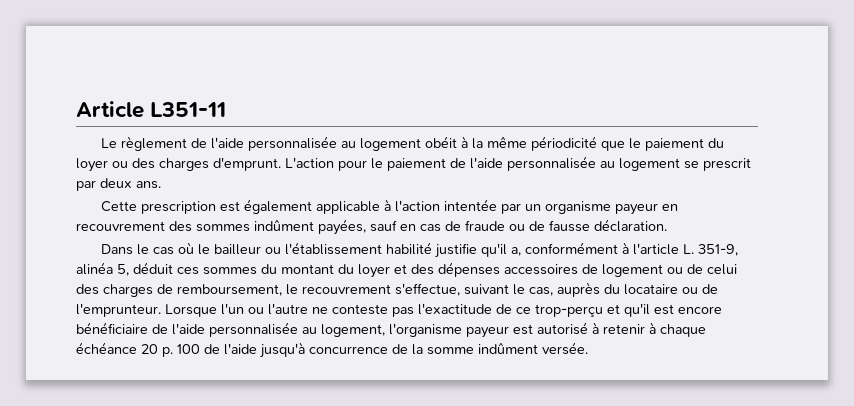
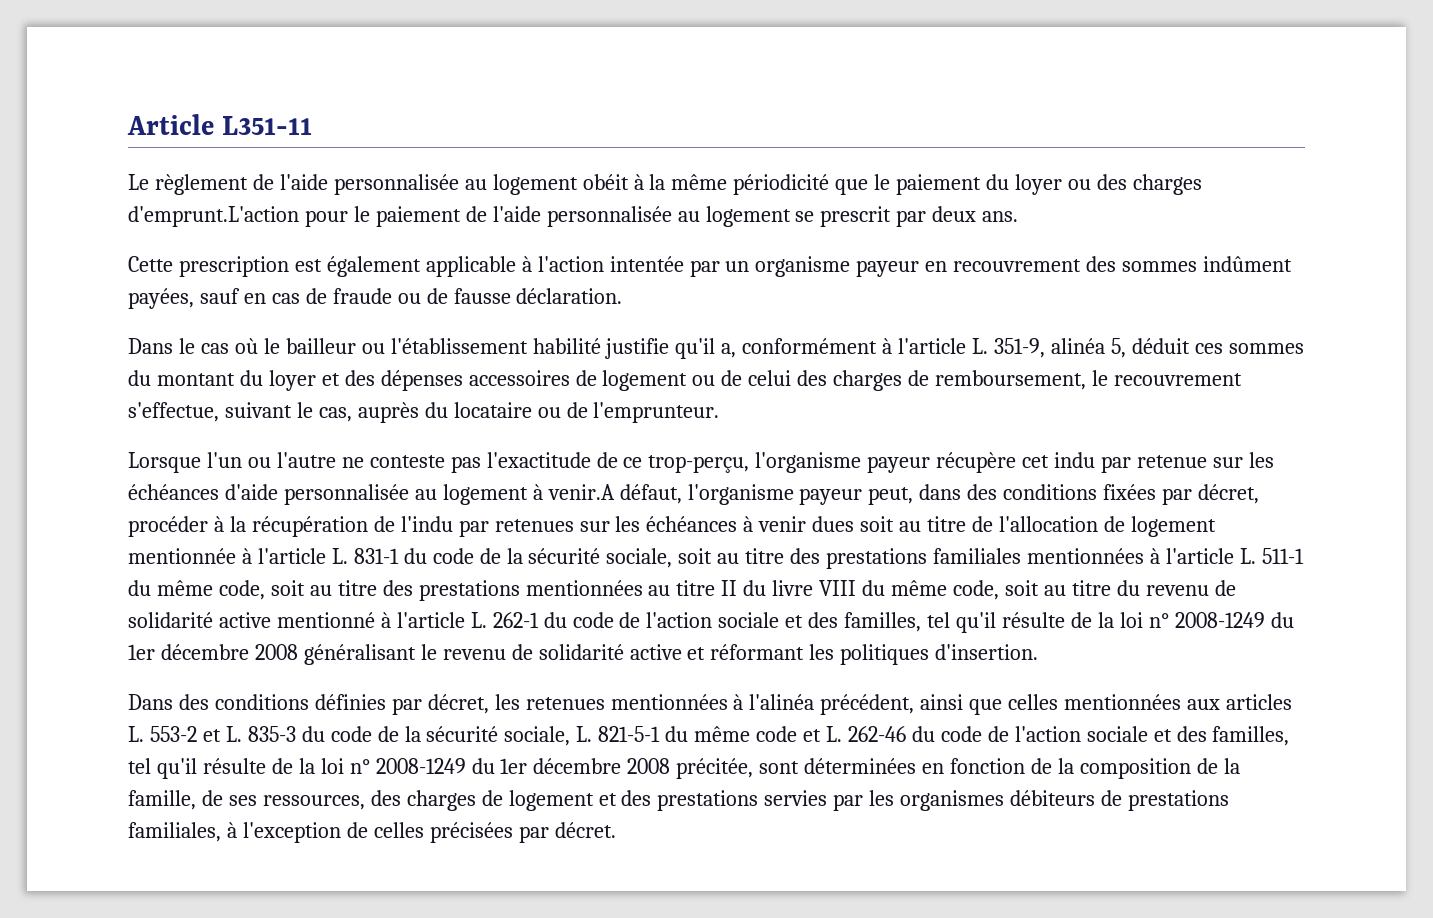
[213,157,334,171] d'emprunt. L'action -> [128,206,299,227] d'emprunt.L'action
(161, 310) none -> (720, 412) //
[535,303,722,317] [76,322,706,338] [76,342,588,358] trop-perçu et qu'il est encore bénéficiaire de l'aide personnalisée au logement, l'organisme payeur est autorisé à retenir à chaque échéance 20 p. 100 de l'aide jusqu'à concurrence de la somme indûment versée. -> [648,452,1274,473] [128,484,1260,505] [128,516,1216,537] [128,548,1304,569] [128,580,1236,601] [128,612,1294,633] [128,644,1039,665] [128,694,1292,715] [128,726,1290,746] [128,758,1240,779] [128,790,1229,811] [128,822,616,843] trop-perçu, l'organisme payeur récupère cet indu par retenue sur les échéances d'aide personnalisée au logement à venir.A défaut, l'organisme payeur peut, dans des conditions fixées par décret, procéder à la récupération de l'indu par retenues sur les échéances à venir dues soit au titre de l'allocation de logement mentionnée à l'article L. 831-1 du code de la sécurité sociale, soit au titre des prestations familiales mentionnées à l'article L. 511-1 du même code, soit au titre des prestations mentionnées au titre II du livre VIII du même code, soit au titre du revenu de solidarité active mentionné à l'article L. 262-1 du code de l'action sociale et des familles, tel qu'il résulte de la loi n° 2008-1249 du 1er décembre 2008 généralisant le revenu de solidarité active et réformant les politiques d'insertion. // Dans des conditions définies par décret, les retenues mentionnées à l'alinéa précédent, ainsi que celles mentionnées aux articles L. 553-2 et L. 835-3 du code de la sécurité sociale, L. 821-5-1 du même code et L. 262-46 du code de l'action sociale et des familles, tel qu'il résulte de la loi n° 2008-1249 du 1er décembre 2008 précitée, sont déterminées en fonction de la composition de la famille, de ses ressources, des charges de logement et des prestations servies par les organismes débiteurs de prestations familiales, à l'exception de celles précisées par décret.

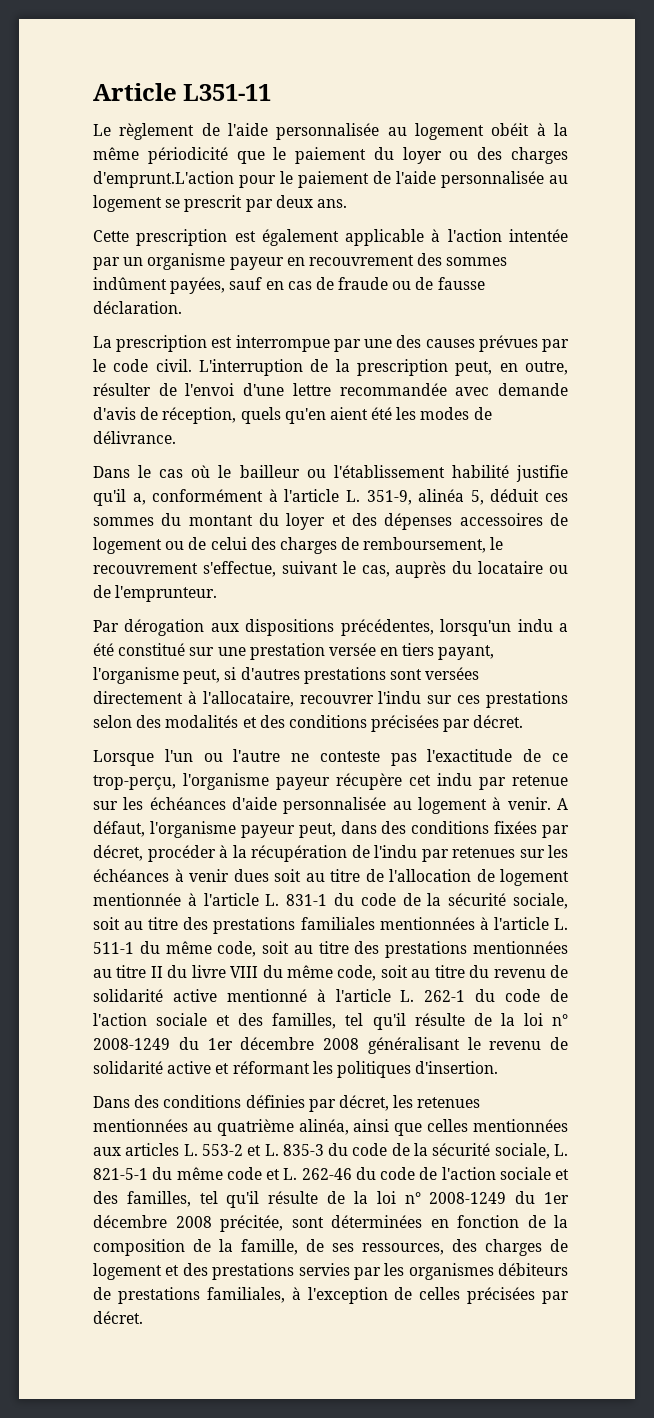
(623, 296) none -> [93,335,569,352] [93,359,568,376] [93,383,568,396] [93,407,492,424] [93,431,176,444] // La prescription est interrompue par une des causes prévues par le code civil. L'interruption de la prescription peut, en outre, résulter de l'envoi d'une lettre recommandée avec demande d'avis de réception, quels qu'en aient été les modes de délivrance.
(720, 412) none -> [93,619,568,636] [93,643,495,660] [93,667,480,684] [93,691,568,708] [93,715,524,732] // Par dérogation aux dispositions précédentes, lorsqu'un indu a été constitué sur une prestation versée en tiers payant, l'organisme peut, si d'autres prestations sont versées directement à l'allocataire, recouvrer l'indu sur ces prestations selon des modalités et des conditions précisées par décret.
[547,484,615,500] venir.A -> [507,797,568,810] venir. A
[733,694,915,715] à l'alinéa précédent, -> [192,1119,349,1136] au quatrième alinéa,

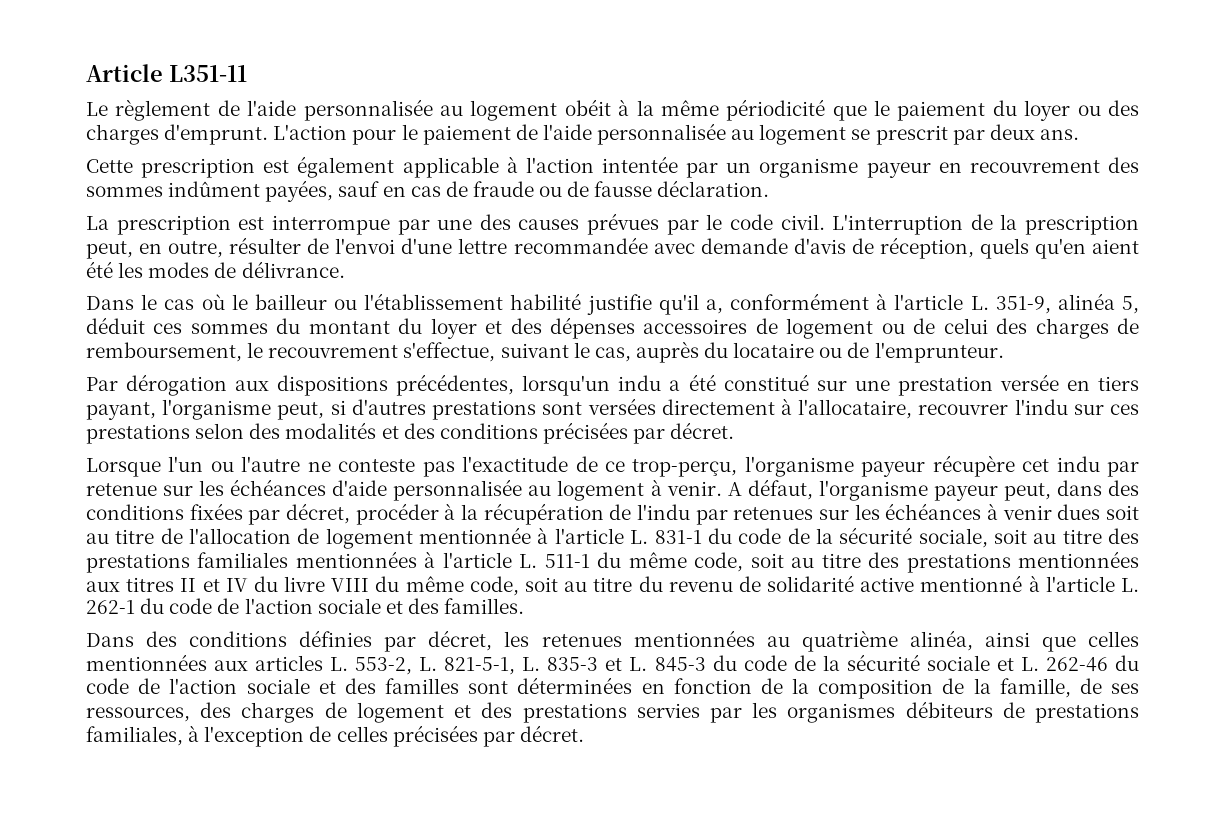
[93,171,234,188] d'emprunt.L'action -> [164,124,348,145] d'emprunt. L'action
[93,965,163,978] au titre II -> [86,577,248,592] aux titres II et IV
[272,1013,568,1030] [93,1037,568,1054] [93,1061,499,1078] familles, tel qu'il résulte de la loi n° 2008-1249 du 1er décembre 2008 généralisant le revenu de solidarité active et réformant les politiques d'insertion. -> [444,598,525,614] familles.
[201,1143,568,1159] [93,1167,262,1180] 553-2 et L. 835-3 du code de la sécurité sociale, L. 821-5-1 du même code -> [355,654,990,675] 553-2, L. 821-5-1, L. 835-3 et L. 845-3 du code de la sécurité sociale
[126,1191,569,1208] [93,1215,283,1232] familles, tel qu'il résulte de la loi n° 2008-1249 du 1er décembre 2008 précitée, -> [385,678,459,694] familles

